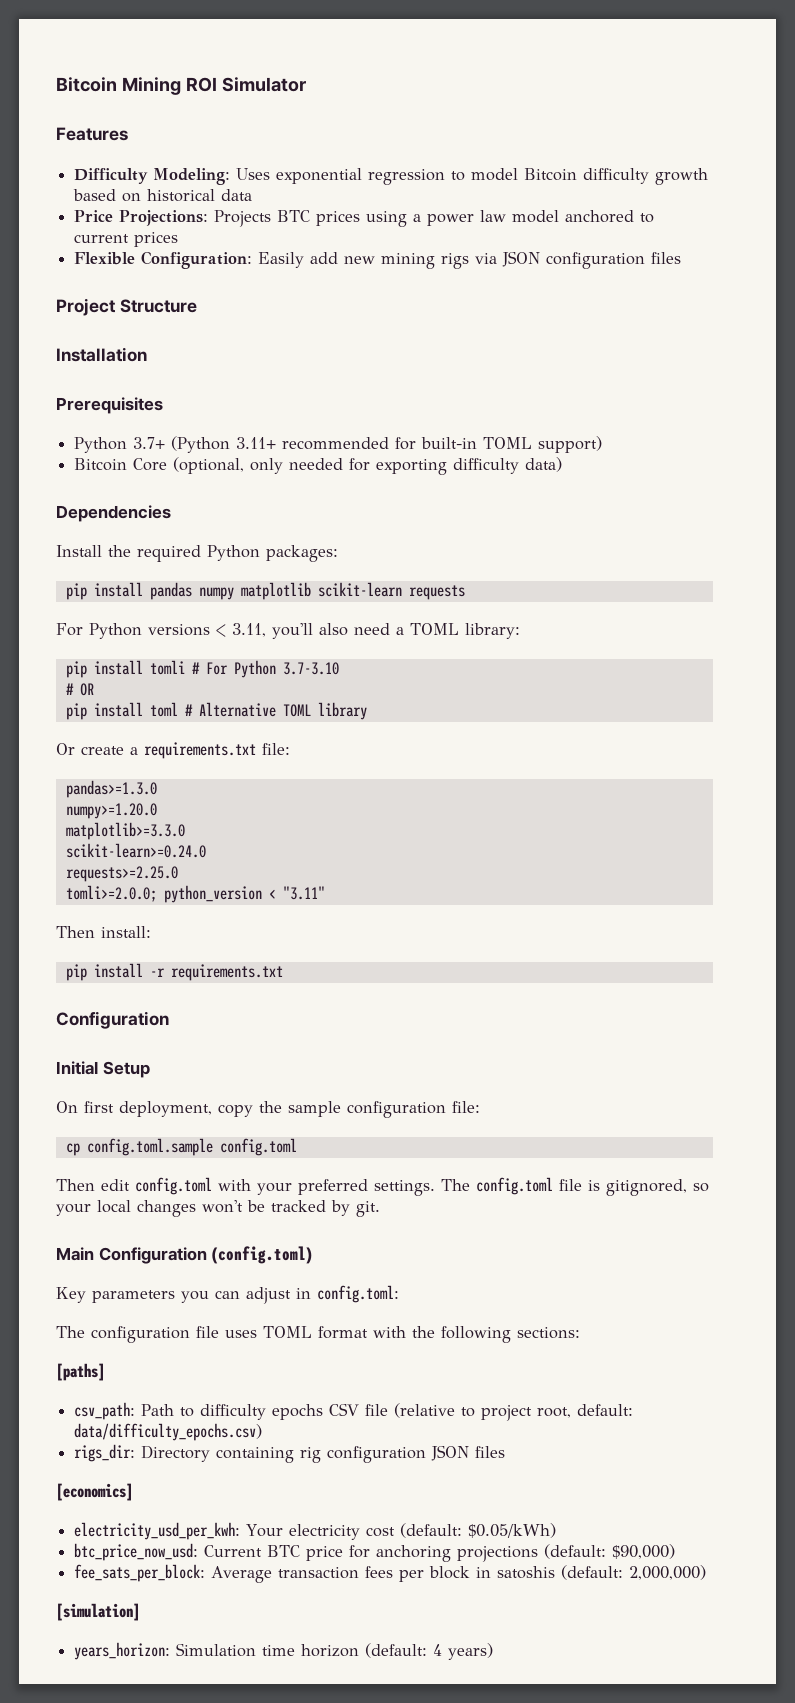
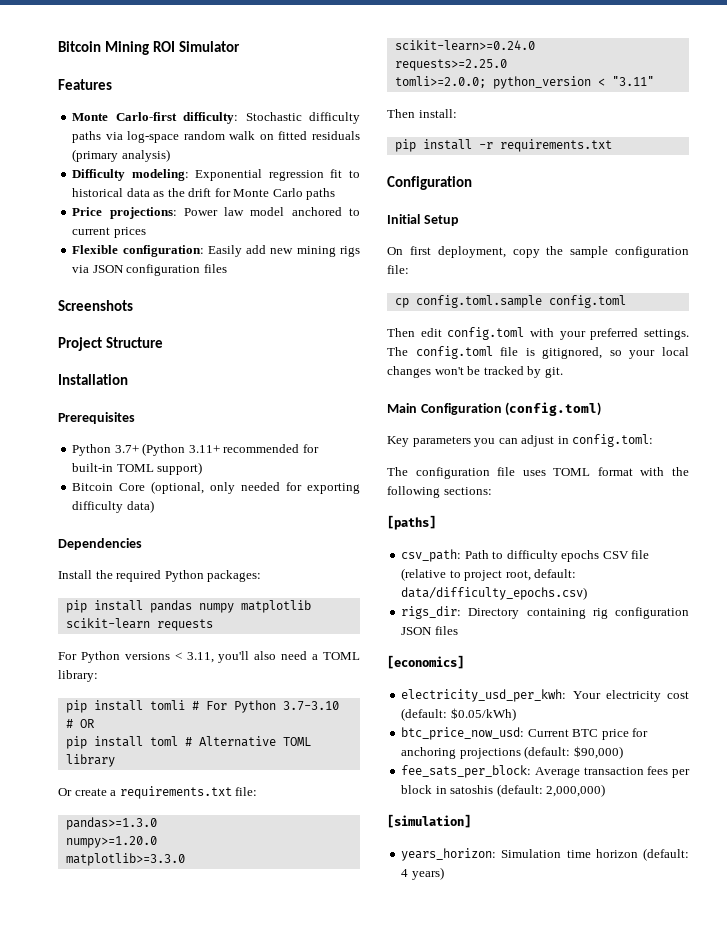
[74,168,709,185] [73,189,253,202] [74,210,475,227] Difficulty Modeling: Uses exponential regression to model Bitcoin difficulty growth based on historical data // Price Projections: Projects BTC prices using a power -> [72,112,360,124] [72,131,360,143] [72,149,170,162] [72,169,360,181] [72,188,336,200] [72,207,218,219] Monte Carlo-first difficulty: Stochastic difficulty paths via log-space random walk on fitted residuals (primary analysis) // Difficulty modeling: Exponential regression fit to historical data as the drift for Monte Carlo paths // Price projections: Power
[141,251,253,269] Configuration: -> [122,245,204,257] configuration:
(682, 258) none -> [58,300,133,311] // Screenshots

